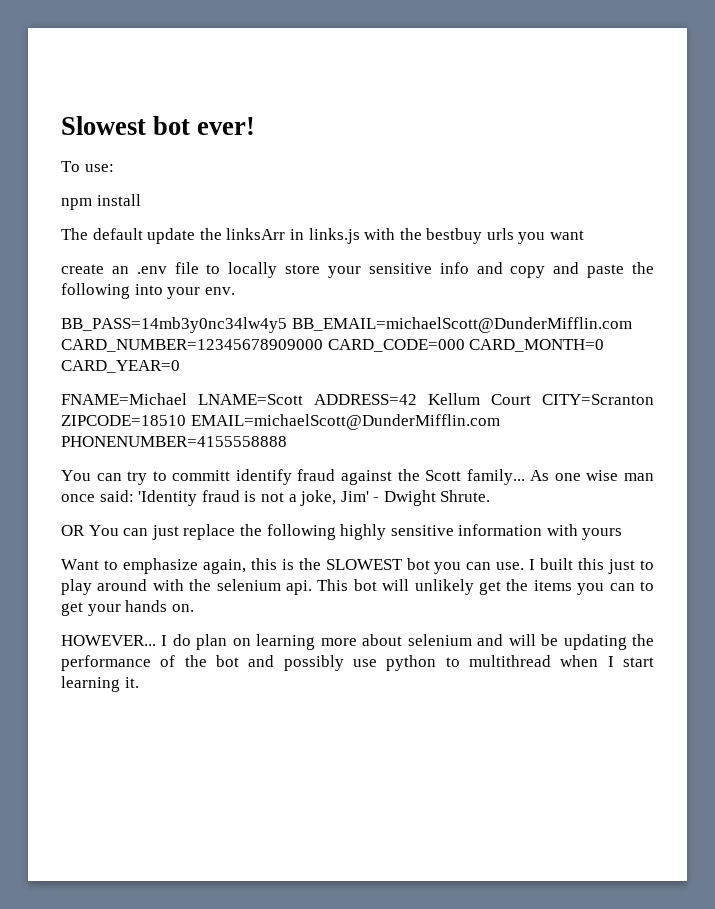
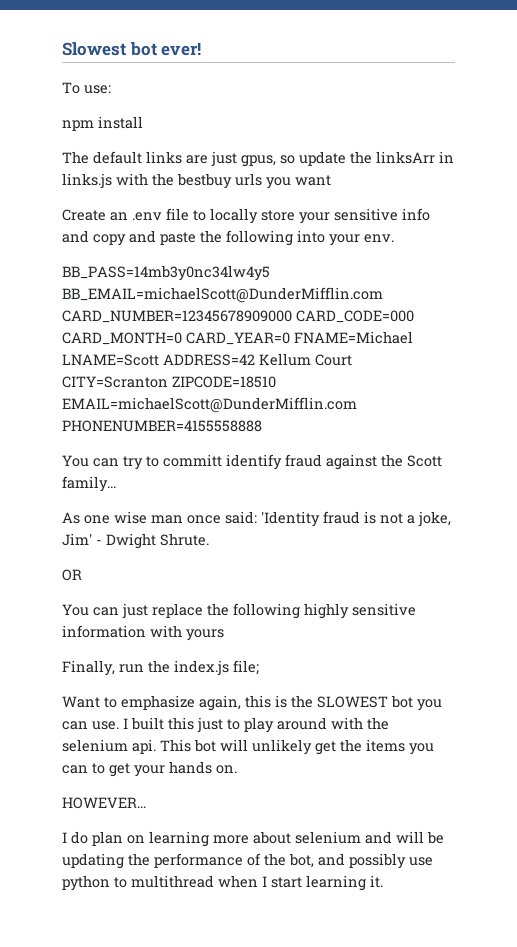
(143, 234) none -> [146,151,295,167] links are just gpus, so
[61,264,104,274] create -> [62,209,106,221] Create
(180, 366) // -> (290, 338) none
(525, 477) none -> (116, 484) //
(85, 530) none -> (82, 575) //
(623, 534) none -> [62,660,259,676] // Finally, run the index.js file;
(156, 640) none -> (146, 803) //
[216,655,239,667] bot -> [289,853,314,868] bot,

